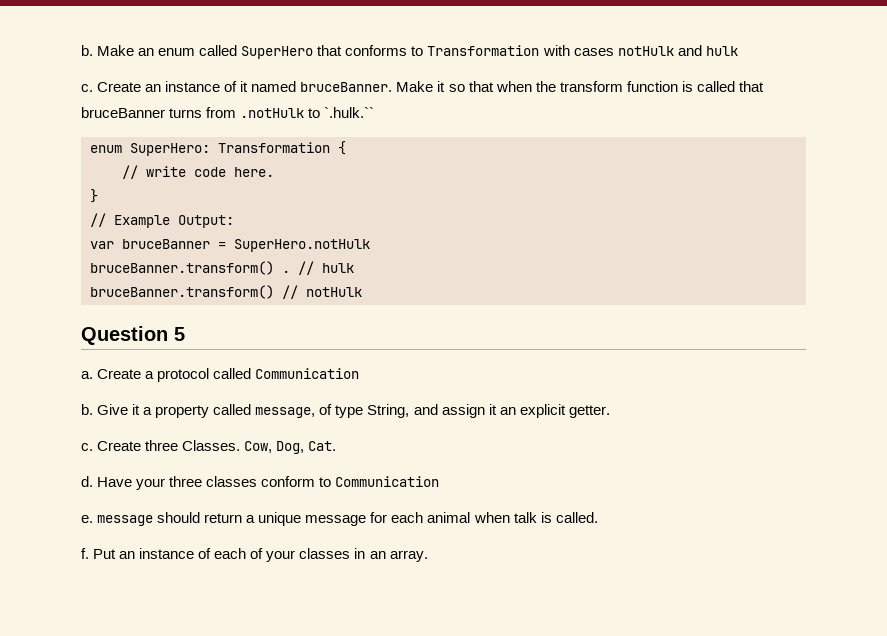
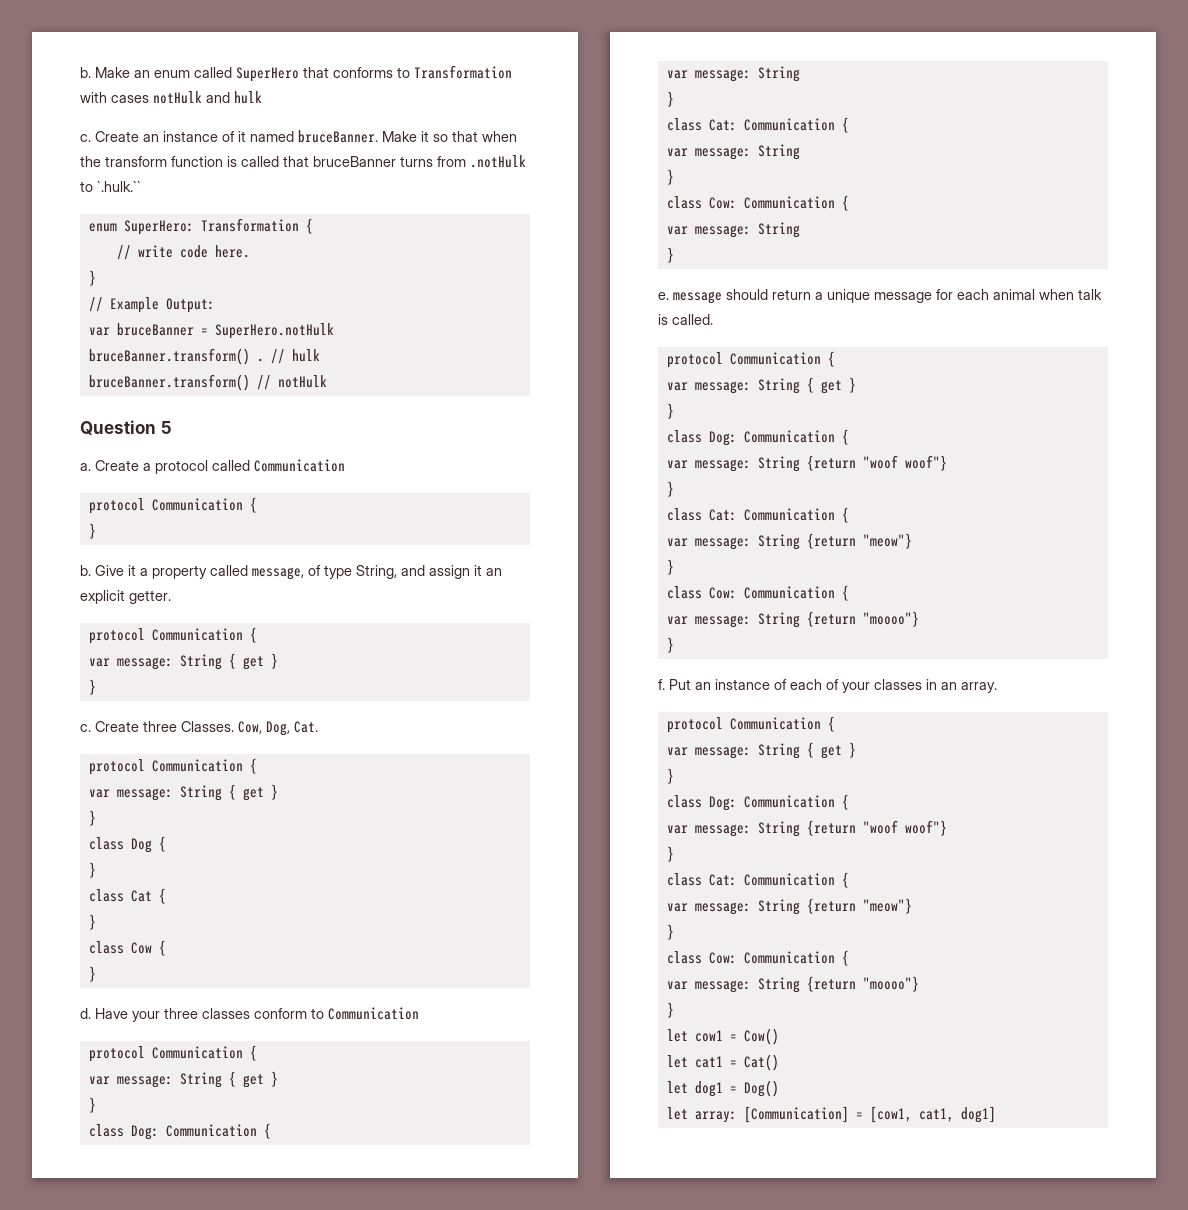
(360, 373) none -> [88,497,257,514] [88,523,96,539] // protocol Communication { // }
(610, 411) none -> [88,627,257,644] [88,653,278,670] [88,679,96,695] // protocol Communication { // var message: String { get } // }
(337, 446) none -> [88,758,257,775] [88,784,278,801] [88,810,96,826] [88,836,166,853] [88,862,96,878] [88,888,166,904] [88,914,96,930] [88,940,166,956] [88,966,96,982] // protocol Communication { // var message: String { get } // } // class Dog { // } // class Cat { // } // class Cow { // }
(440, 481) none -> [88,1045,257,1062] [88,1071,278,1088] [88,1097,96,1113] [88,1123,271,1140] [666,66,800,82] [666,91,674,107] [666,117,849,133] [666,144,800,160] [666,169,674,185] [666,195,849,211] [666,222,800,238] [666,247,674,263] // protocol Communication { // var message: String { get } // } // class Dog: Communication { // var message: String // } // class Cat: Communication { // var message: String // } // class Cow: Communication { // var message: String // }
(598, 517) none -> [666,351,835,368] [666,377,856,394] [666,403,674,419] [666,429,849,446] [666,455,947,472] [666,481,674,497] [666,507,849,523] [666,533,912,550] [666,559,674,575] [666,585,849,601] [666,611,919,628] [666,637,674,653] // protocol Communication { // var message: String { get } // } // class Dog: Communication { // var message: String {return "woof woof"} // } // class Cat: Communication { // var message: String {return "meow"} // } // class Cow: Communication { // var message: String {return "moooo"} // }
(428, 556) none -> [666,716,835,733] [666,742,856,759] [666,768,674,784] [666,794,849,811] [666,820,947,837] [666,846,674,862] [666,872,849,888] [666,898,912,915] [666,924,674,940] [666,950,849,966] [666,976,919,993] [666,1002,674,1018] [666,1028,779,1045] [666,1054,779,1071] [666,1080,779,1097] [666,1106,996,1123] // protocol Communication { // var message: String { get } // } // class Dog: Communication { // var message: String {return "woof woof"} // } // class Cat: Communication { // var message: String {return "meow"} // } // class Cow: Communication { // var message: String {return "moooo"} // } // let cow1 = Cow() // let cat1 = Cat() // let dog1 = Dog() // let array: [Communication] = [cow1, cat1, dog1]

